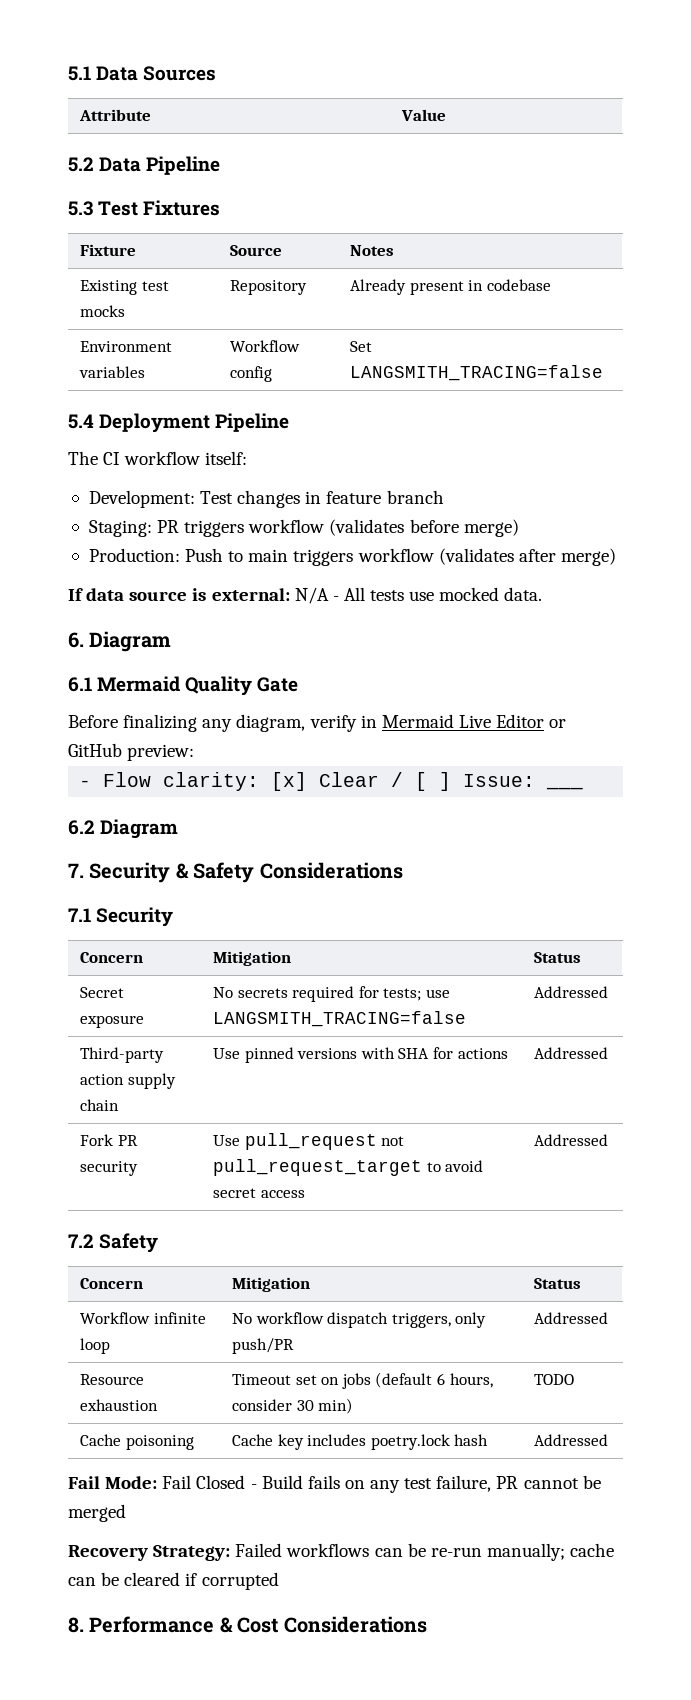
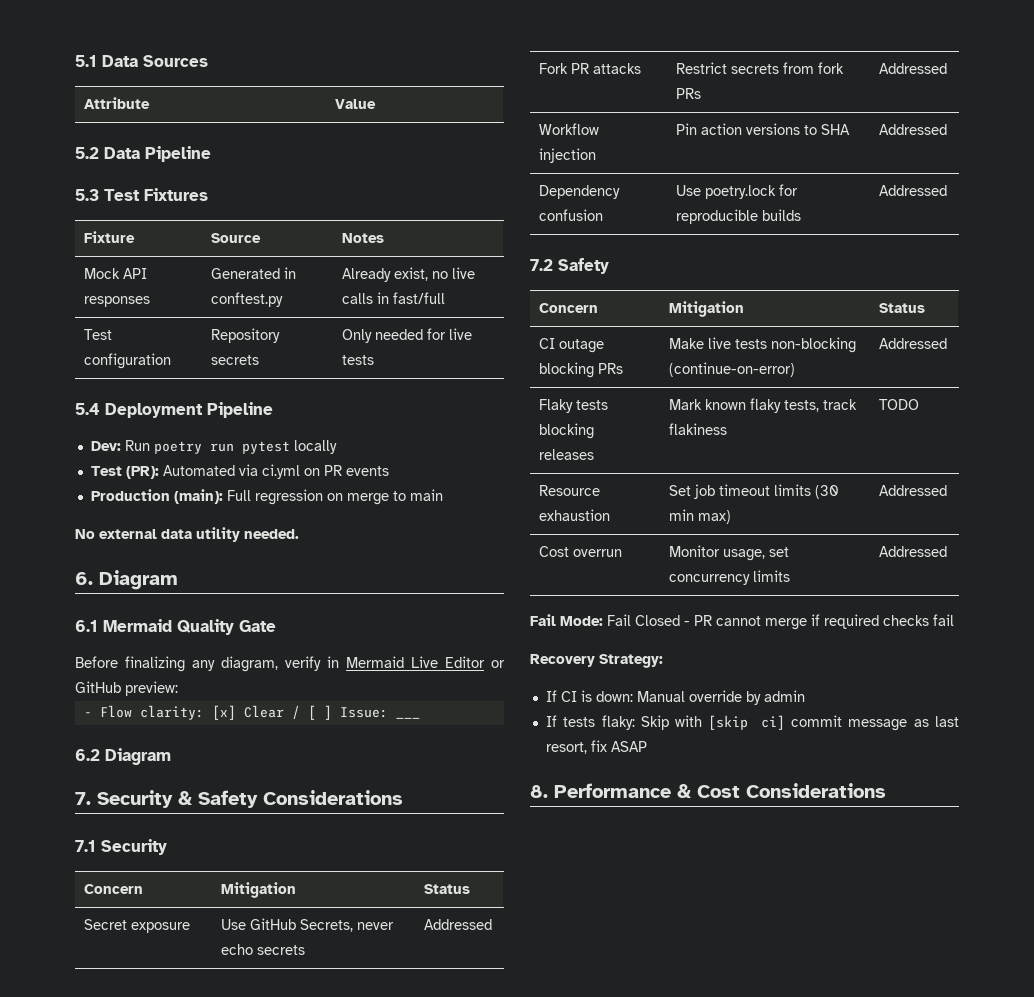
[80,280,169,295] [80,305,126,317] [230,280,308,295] [350,279,551,295] [80,341,173,352] [79,366,146,378] [230,340,301,352] [230,366,273,382] [350,341,373,352] [350,365,604,381] [68,413,290,433] [68,451,248,465] [88,490,444,508] [88,519,519,537] [88,548,616,566] [68,587,543,604] Existing test mocks | Repository | Already present in codebase // Environment variables | Workflow config | Set LANGSMITH_TRACING=false // 5.4 Deployment Pipeline // The CI workflow itself: // Development: Test changes in feature branch // Staging: PR triggers workflow (validates before merge) // Production: Push to main triggers workflow (validates after merge) // If data source is external: N/A - All tests use mocked data. -> [84,268,148,279] [84,296,151,307] [211,267,297,279] [211,292,284,307] [342,267,476,282] [342,292,446,304] [84,329,113,340] [84,353,172,369] [211,328,281,343] [211,355,260,365] [342,328,473,343] [342,355,375,365] [75,402,273,418] [90,440,337,454] [90,464,389,479] [90,489,443,505] [75,527,299,542] Mock API responses | Generated in conftest.py | Already exist, no live calls in fast/full // Test configuration | Repository secrets | Only needed for live tests // 5.4 Deployment Pipeline // Dev: Run poetry run pytest locally // Test (PR): Automated via ci.yml on PR events // Production (main): Full regression on merge to main // No external data utility needed.
[213,986,451,1002] [213,1011,467,1027] [534,986,609,998] [80,1047,165,1063] [80,1073,176,1089] [80,1099,120,1111] [213,1047,508,1063] [534,1047,609,1059] [80,1134,138,1146] [80,1161,139,1176] [213,1133,405,1150] [213,1159,484,1176] [213,1188,305,1198] No secrets required for tests; use LANGSMITH_TRACING=false | Addressed // Third-party action supply chain | Use pinned versions with SHA for actions | Addressed // Fork PR security | Use pull_request not pull_request_target to avoid secret access -> [221,918,395,932] [221,944,306,955] [424,919,493,930] [539,63,642,74] [676,62,845,74] [676,88,702,99] [879,63,948,74] [539,123,600,135] [539,148,597,163] [676,123,851,135] [879,124,948,135] [539,185,621,199] [539,209,604,221] [676,184,799,199] [676,209,802,224] Use GitHub Secrets, never echo secrets | Addressed // Fork PR attacks | Restrict secrets from fork PRs | Addressed // Workflow injection | Pin action versions to SHA | Addressed // Dependency confusion | Use poetry.lock for reproducible builds
[80,1312,206,1324] [80,1338,111,1354] [232,1312,487,1328] [232,1338,295,1354] [534,1312,609,1324] [80,1374,145,1385] [80,1399,159,1411] [232,1372,493,1389] [232,1398,354,1414] [534,1374,575,1385] [80,1434,194,1450] [232,1434,489,1450] Workflow infinite loop | No workflow dispatch triggers, only push/PR | Addressed // Resource exhaustion | Timeout set on jobs (default 6 hours, consider 30 min) | TODO // Cache poisoning | Cache key includes poetry.lock hash -> [539,338,605,353] [539,362,624,378] [669,337,857,353] [669,362,796,377] [879,338,948,349] [539,399,609,413] [539,423,595,439] [539,449,595,460] [669,398,858,413] [669,423,728,435] [879,399,920,410] [539,485,601,496] [539,509,611,521] [669,484,840,499] [669,509,732,524] [879,485,948,496] [539,546,623,557] [669,545,790,561] [669,570,791,585] CI outage blocking PRs | Make live tests non-blocking (continue-on-error) | Addressed // Flaky tests blocking releases | Mark known flaky tests, track flakiness | TODO // Resource exhaustion | Set job timeout limits (30 min max) | Addressed // Cost overrun | Monitor usage, set concurrency limits
[261,1475,601,1493] [68,1504,126,1522] [68,1543,615,1561] [68,1572,279,1590] Build fails on any test failure, PR cannot be merged // Recovery Strategy: Failed workflows can be re-run manually; cache can be cleared if corrupted -> [694,614,954,630] [530,654,663,668] [545,690,805,705] [545,715,959,731] [545,740,647,754] PR cannot merge if required checks fail // Recovery Strategy: // If CI is down: Manual override by admin // If tests flaky: Skip with [skip ci] commit message as last resort, fix ASAP

